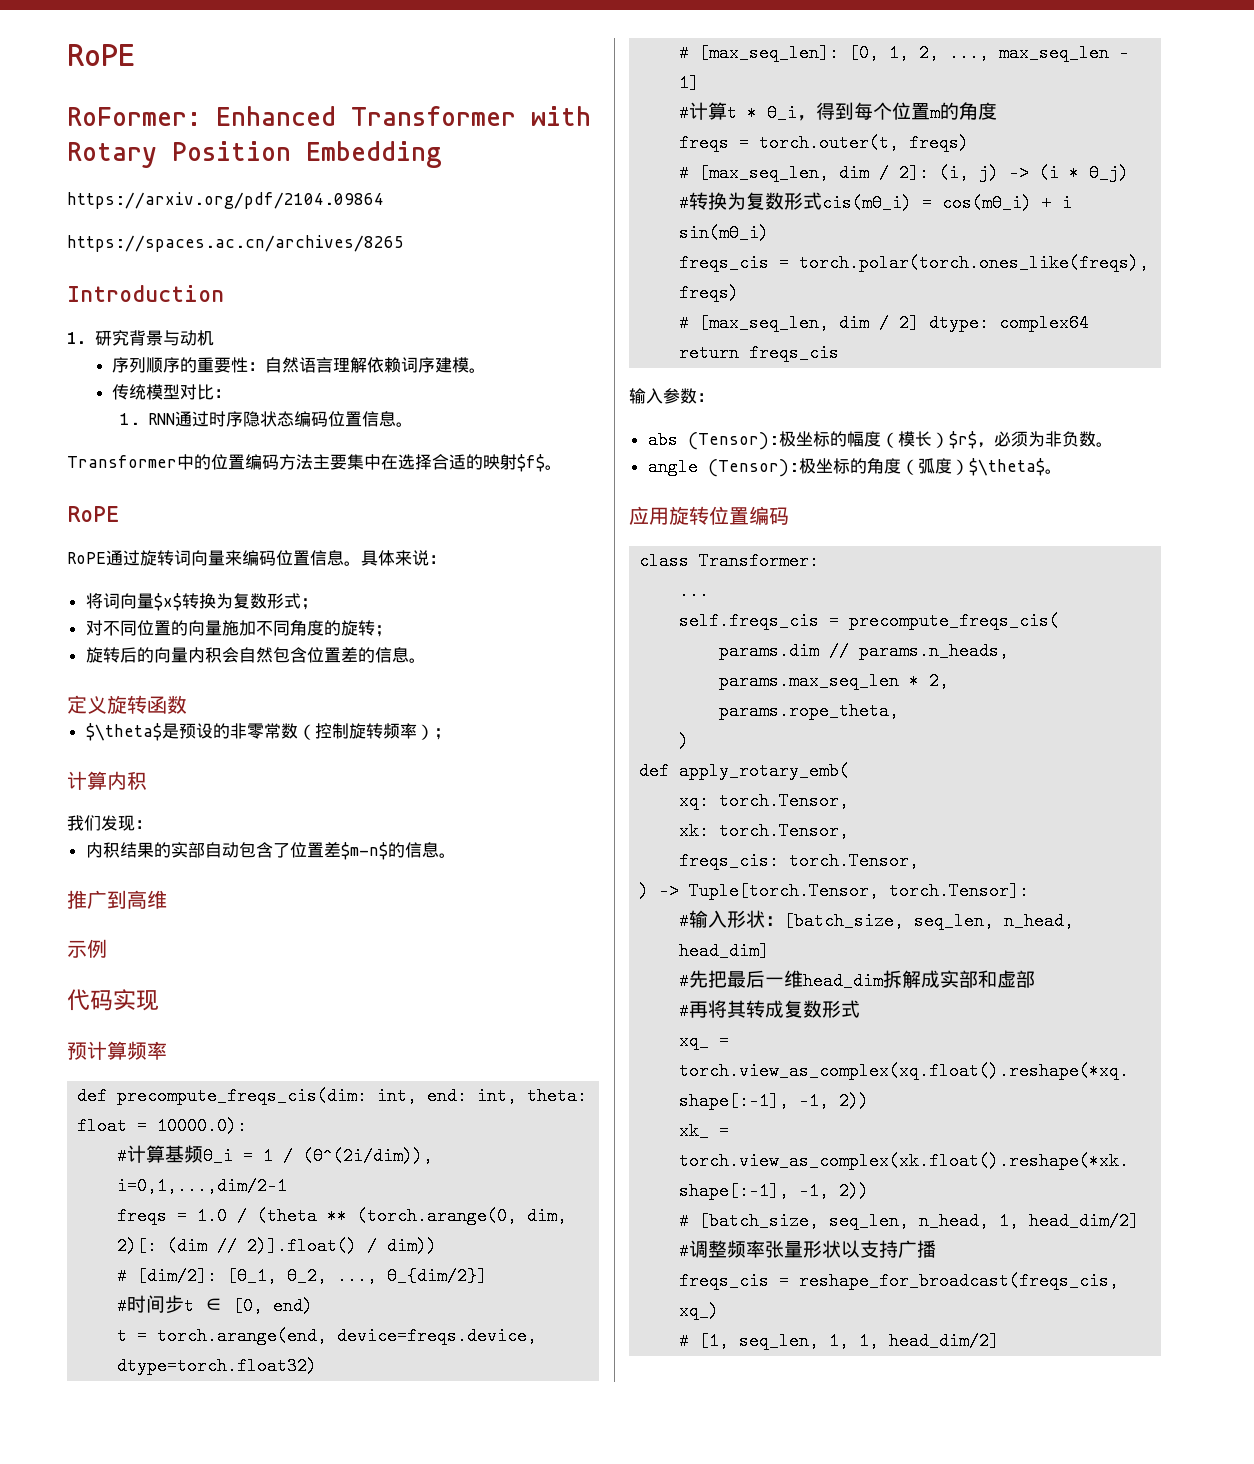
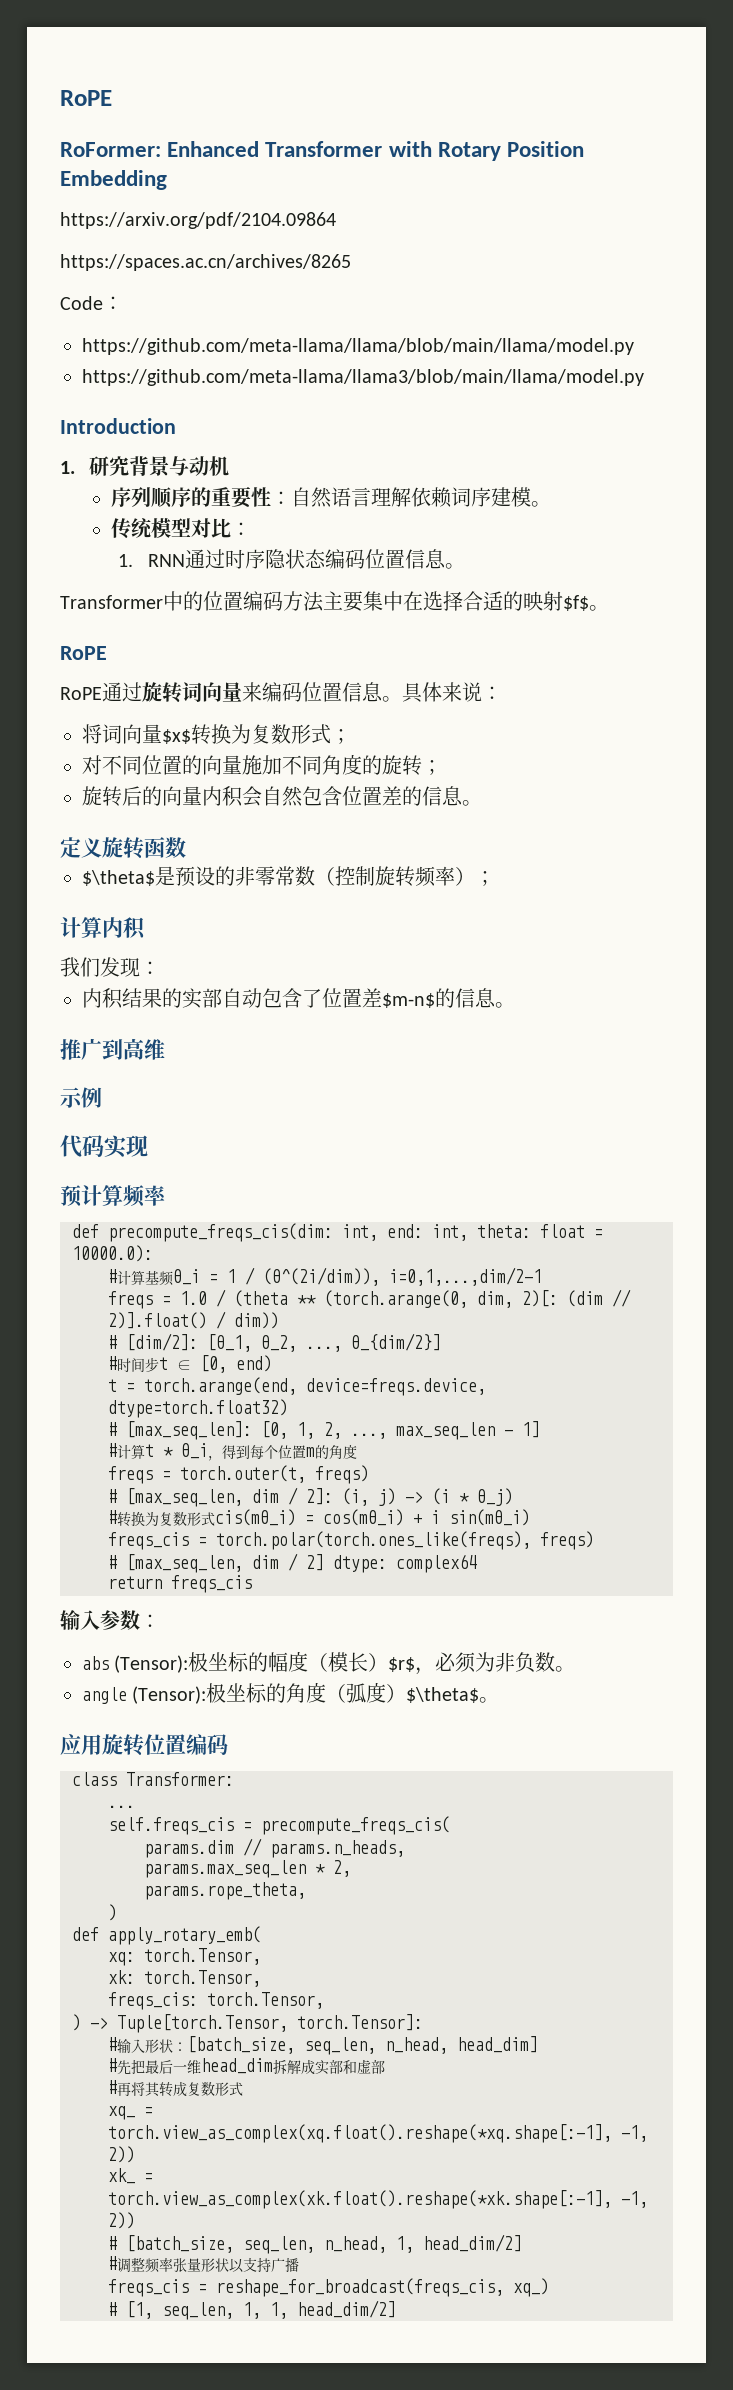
(404, 243) none -> [60,296,123,310] [82,338,634,355] [82,369,644,386] // Code： // https://github.com/meta-llama/llama/blob/main/llama/model.py // https://github.com/meta-llama/llama3/blob/main/llama/model.py

